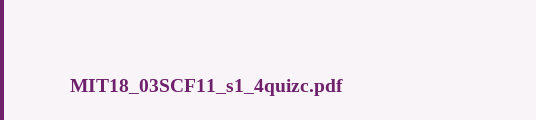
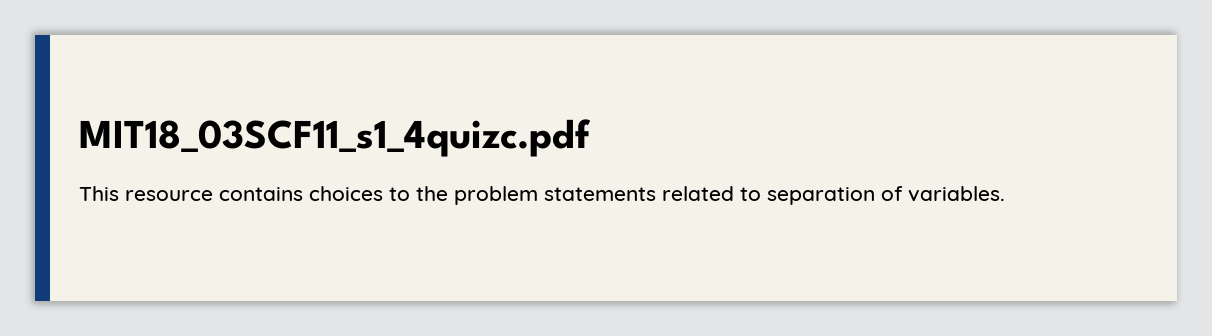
(343, 87) none -> [79,186,1005,205] // This resource contains choices to the problem statements related to separation of variables.

